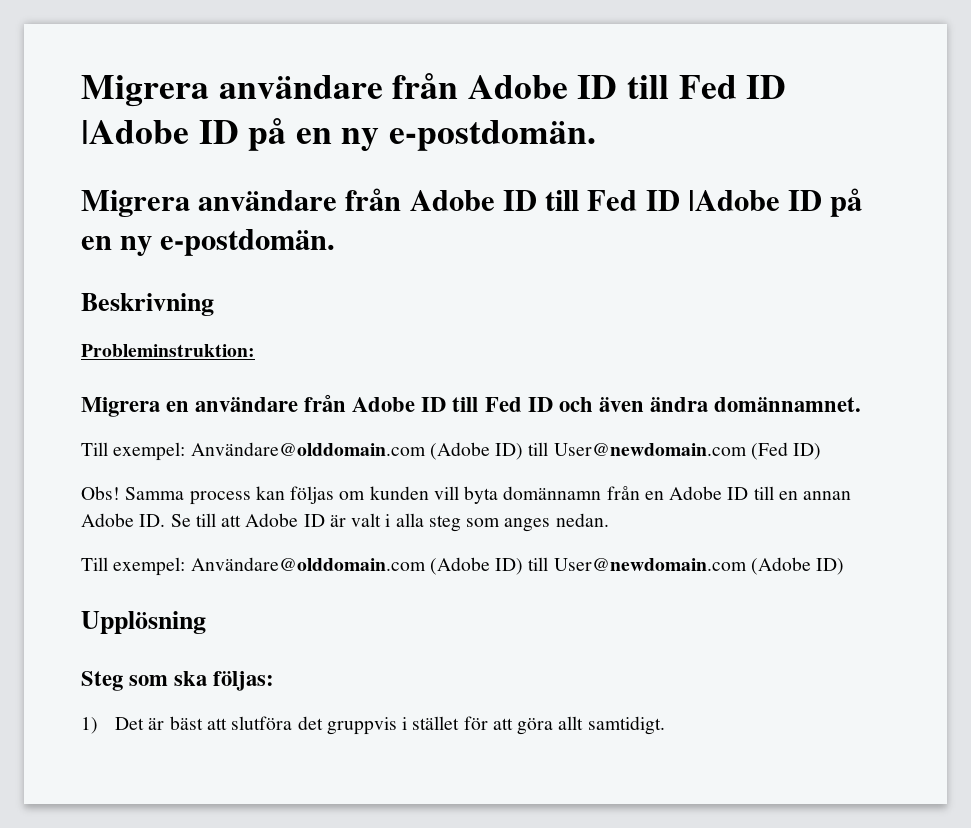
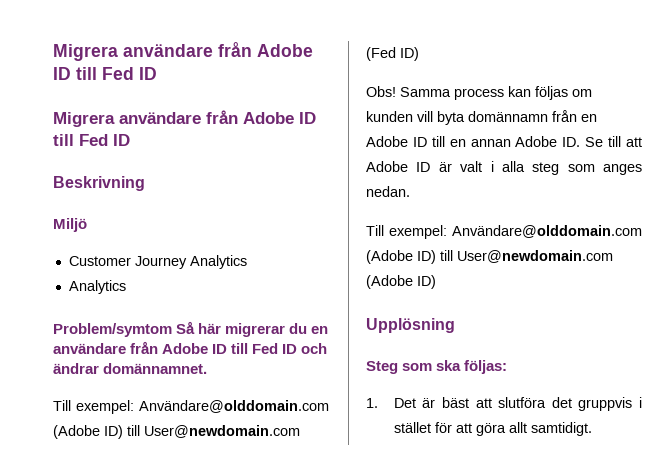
[81,73,787,107] [81,118,596,152] [81,188,863,217] [81,229,336,256] [81,293,214,316] [81,344,255,357] [81,397,160,417] Migrera användare från Adobe ID till Fed ID |Adobe ID på en ny e-postdomän. // Migrera användare från Adobe ID till Fed ID |Adobe ID på en ny e-postdomän. // Beskrivning // Probleminstruktion: // Migrera -> [53,42,313,61] [53,67,157,80] [53,110,316,127] [53,134,130,146] [53,176,145,191] [53,218,87,232] [68,255,247,269] [68,280,126,294] [53,321,308,337] Migrera användare från Adobe ID till Fed ID // Migrera användare från Adobe ID till Fed ID // Beskrivning // Miljö // Customer Journey Analytics // Analytics // Problem/symtom Så här migrerar du
[598,397,708,412] även ändra -> [53,363,99,374] ändrar
[81,717,98,734] 1) -> [366,398,378,408] 1.

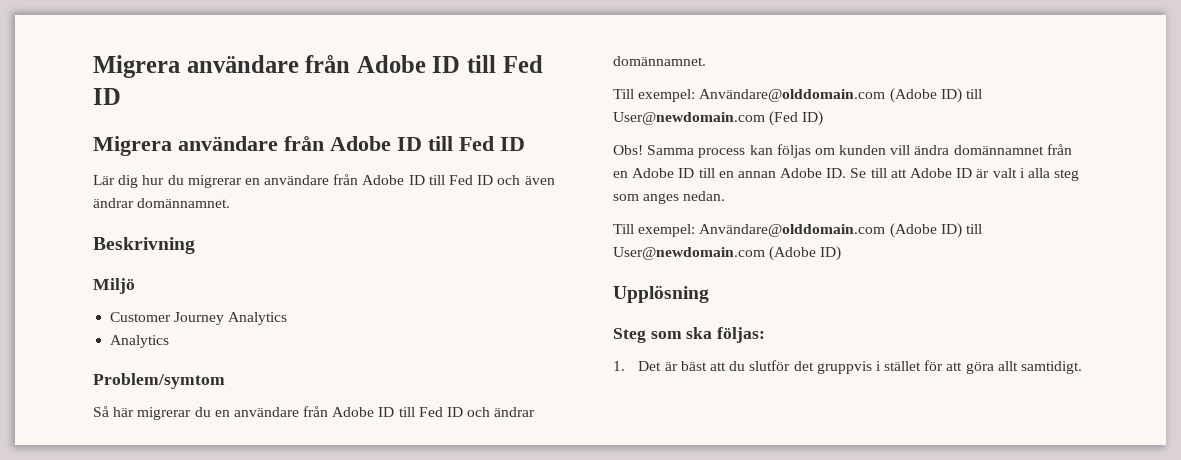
(130, 140) none -> [93,174,555,188] [93,198,231,208] // Lär dig hur du migrerar en användare från Adobe ID till Fed ID och även ändrar domännamnet.
(172, 330) none -> (225, 381) //
[437,111,548,125] byta domännamn -> [914,145,1044,155] ändra domännamnet
[498,397,547,408] slutföra -> [729,360,791,371] du slutför

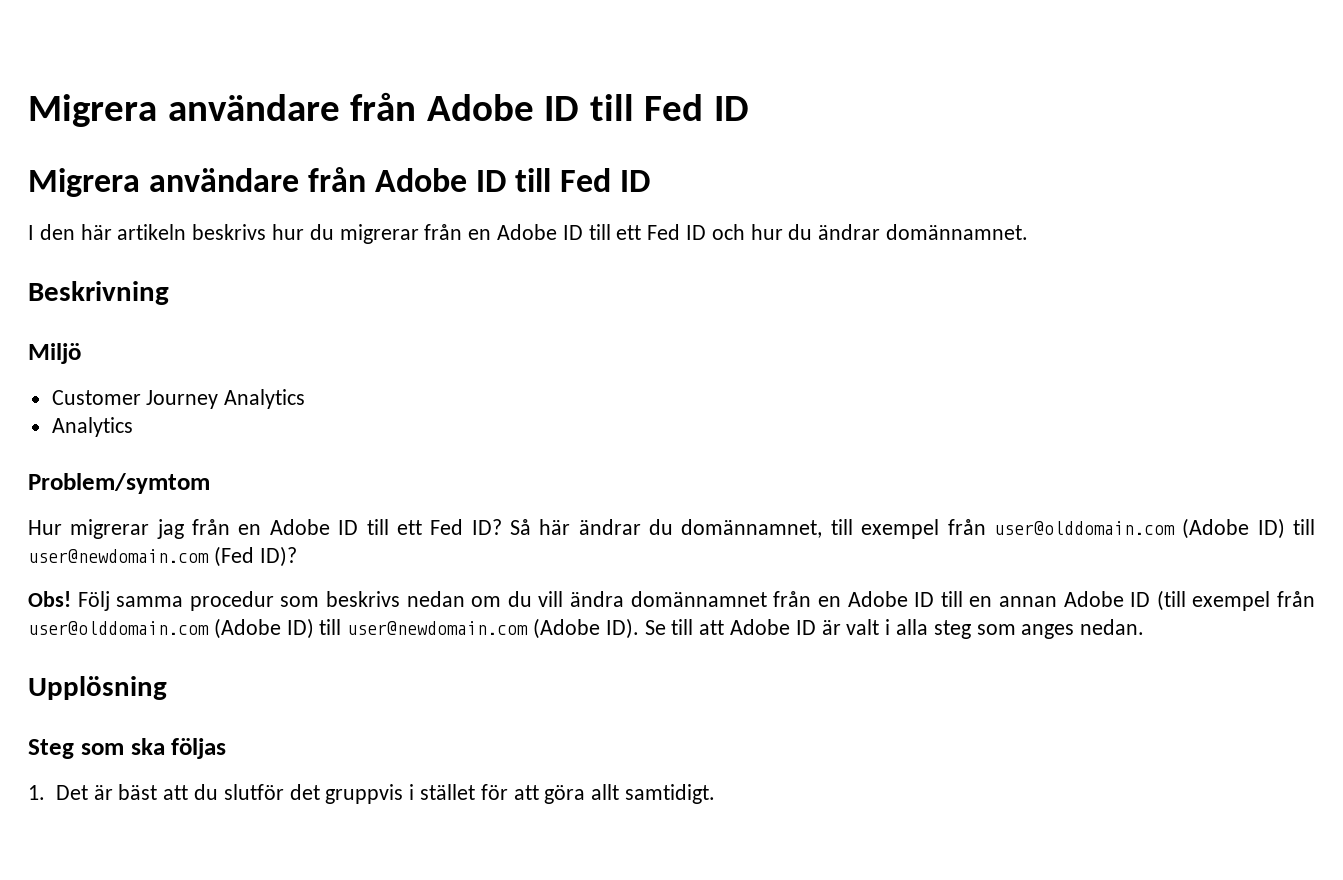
[93,174,555,188] Lär dig hur du migrerar en användare från Adobe ID till Fed ID och även -> [28,224,813,244] I den här artikeln beskrivs hur du migrerar från en Adobe ID till ett Fed ID och hur du
[93,406,536,420] [613,56,706,66] [613,88,982,103] [613,111,824,126] [613,144,887,158] Så här migrerar du en användare från Adobe ID till Fed ID och ändrar domännamnet. // Till exempel: Användare@olddomain.com (Adobe ID) till User@newdomain.com (Fed ID) // Obs! Samma process kan följas om kunden -> [28,518,1315,539] [28,546,297,567] [28,591,532,611] Hur migrerar jag från en Adobe ID till ett Fed ID? Så här ändrar du domännamnet, till exempel från user@olddomain.com (Adobe ID) till user@newdomain.com (Fed ID)? // Obs! Följ samma procedur som beskrivs nedan om du
[826,168,847,178] ID. -> [1130,590,1315,611] [28,618,639,639] ID (till exempel från user@olddomain.com (Adobe ID) till user@newdomain.com (Adobe ID).
[613,223,982,238] [613,246,842,261] // Till exempel: Användare@olddomain.com (Adobe ID) till User@newdomain.com (Adobe ID) -> (1145, 627) none
[717,327,766,343] följas: -> [171,738,227,759] följas

